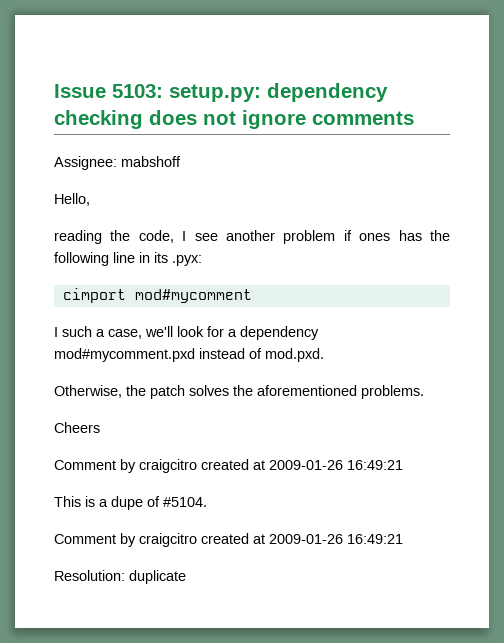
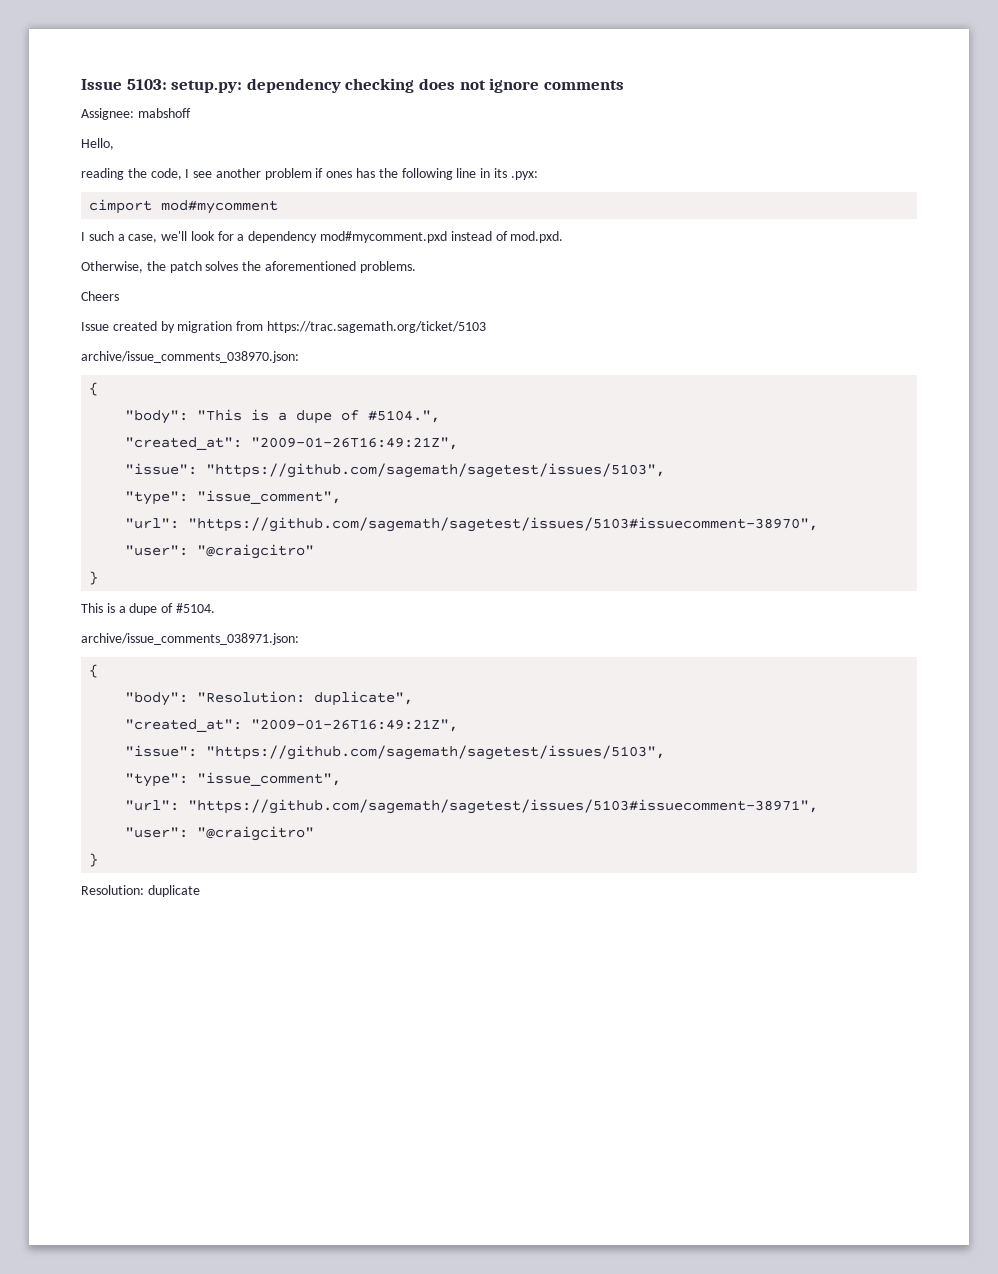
[54,459,403,473] Comment by craigcitro created at 2009-01-26 16:49:21 -> [81,321,486,333] [81,351,299,363] [89,382,99,396] [125,409,441,424] [125,437,459,450] [125,463,666,478] [125,490,342,505] [125,517,819,532] [125,544,315,559] [89,571,99,585] Issue created by migration from https://trac.sagemath.org/ticket/5103 // archive/issue_comments_038970.json: // { // "body": "This is a dupe of #5104.", // "created_at": "2009-01-26T16:49:21Z", // "issue": "https://github.com/sagemath/sagetest/issues/5103", // "type": "issue_comment", // "url": "https://github.com/sagemath/sagetest/issues/5103#issuecomment-38970", // "user": "@craigcitro" // }
[54,533,403,547] Comment by craigcitro created at 2009-01-26 16:49:21 -> [81,633,299,645] [89,664,99,678] [125,691,414,706] [125,719,459,732] [125,745,666,760] [125,772,342,787] [125,799,819,814] [125,826,315,841] [89,853,99,867] archive/issue_comments_038971.json: // { // "body": "Resolution: duplicate", // "created_at": "2009-01-26T16:49:21Z", // "issue": "https://github.com/sagemath/sagetest/issues/5103", // "type": "issue_comment", // "url": "https://github.com/sagemath/sagetest/issues/5103#issuecomment-38971", // "user": "@craigcitro" // }

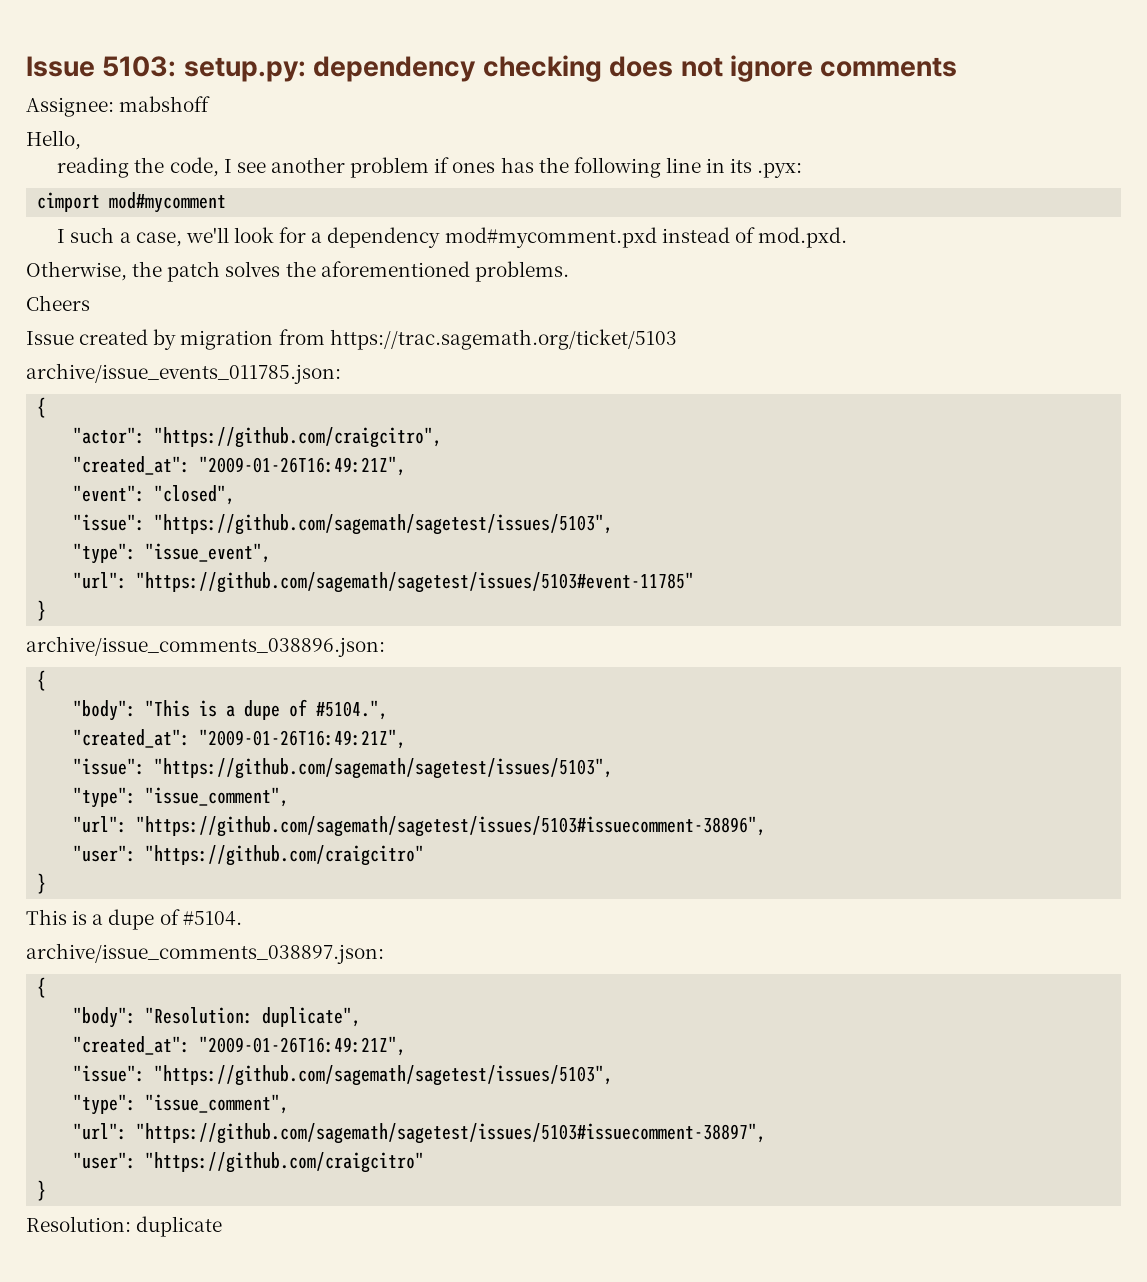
[81,351,299,363] archive/issue_comments_038970.json: -> [26,363,341,384] [37,397,47,418] [73,427,443,448] [73,456,407,476] [73,485,236,505] [73,514,614,535] [73,543,272,564] [73,572,695,593] [37,600,47,621] [26,636,385,657] archive/issue_events_011785.json: // { // "actor": "https://github.com/craigcitro", // "created_at": "2009-01-26T16:49:21Z", // "event": "closed", // "issue": "https://github.com/sagemath/sagetest/issues/5103", // "type": "issue_event", // "url": "https://github.com/sagemath/sagetest/issues/5103#event-11785" // } // archive/issue_comments_038896.json:
[188,517,819,532] [125,544,315,559] "https://github.com/sagemath/sagetest/issues/5103#issuecomment-38970", // "user": "@craigcitro" -> [136,816,767,837] [73,845,425,866] "https://github.com/sagemath/sagetest/issues/5103#issuecomment-38896", // "user": "https://github.com/craigcitro"
[81,633,299,645] archive/issue_comments_038971.json: -> [26,943,384,964] archive/issue_comments_038897.json:
[188,799,819,814] [125,826,315,841] "https://github.com/sagemath/sagetest/issues/5103#issuecomment-38971", // "user": "@craigcitro" -> [136,1123,767,1144] [73,1152,425,1173] "https://github.com/sagemath/sagetest/issues/5103#issuecomment-38897", // "user": "https://github.com/craigcitro"

